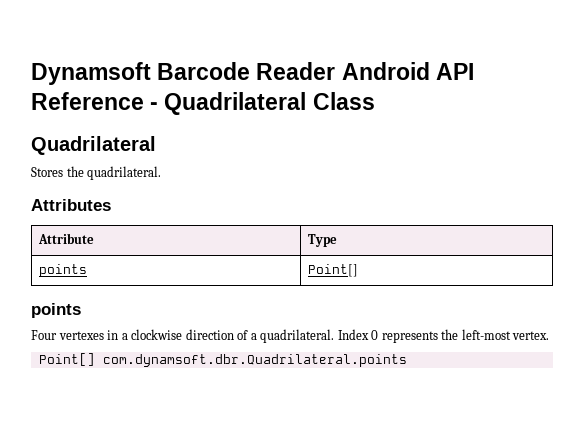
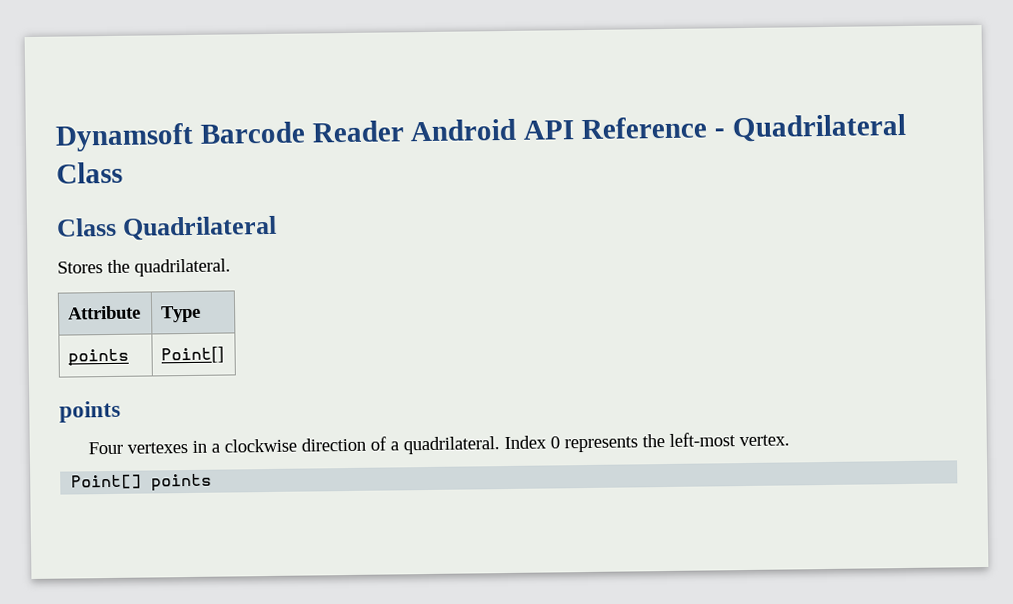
(375, 101) none -> [56,217,117,237] Class
[31,199,111,211] // Attributes -> (231, 267) none
[102,354,407,367] com.dynamsoft.dbr.Quadrilateral.points -> [151,473,213,492] points

